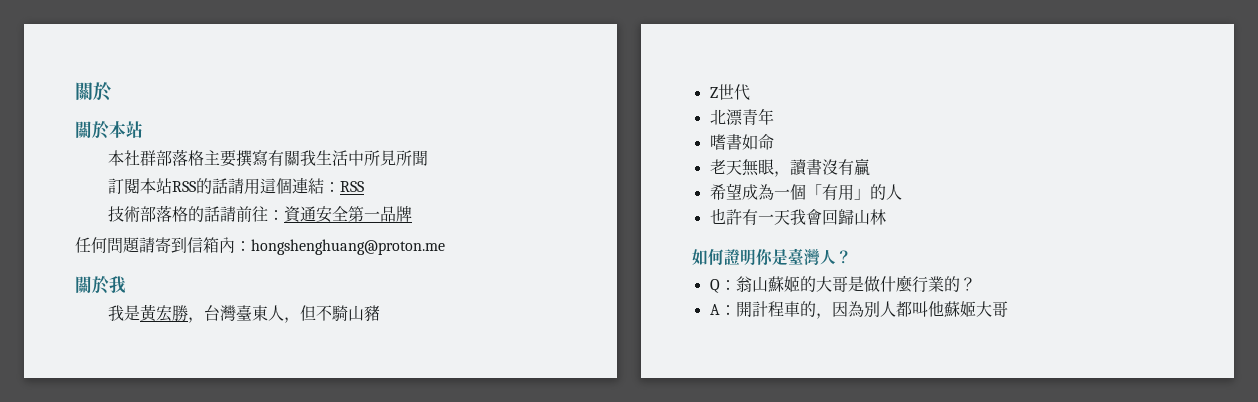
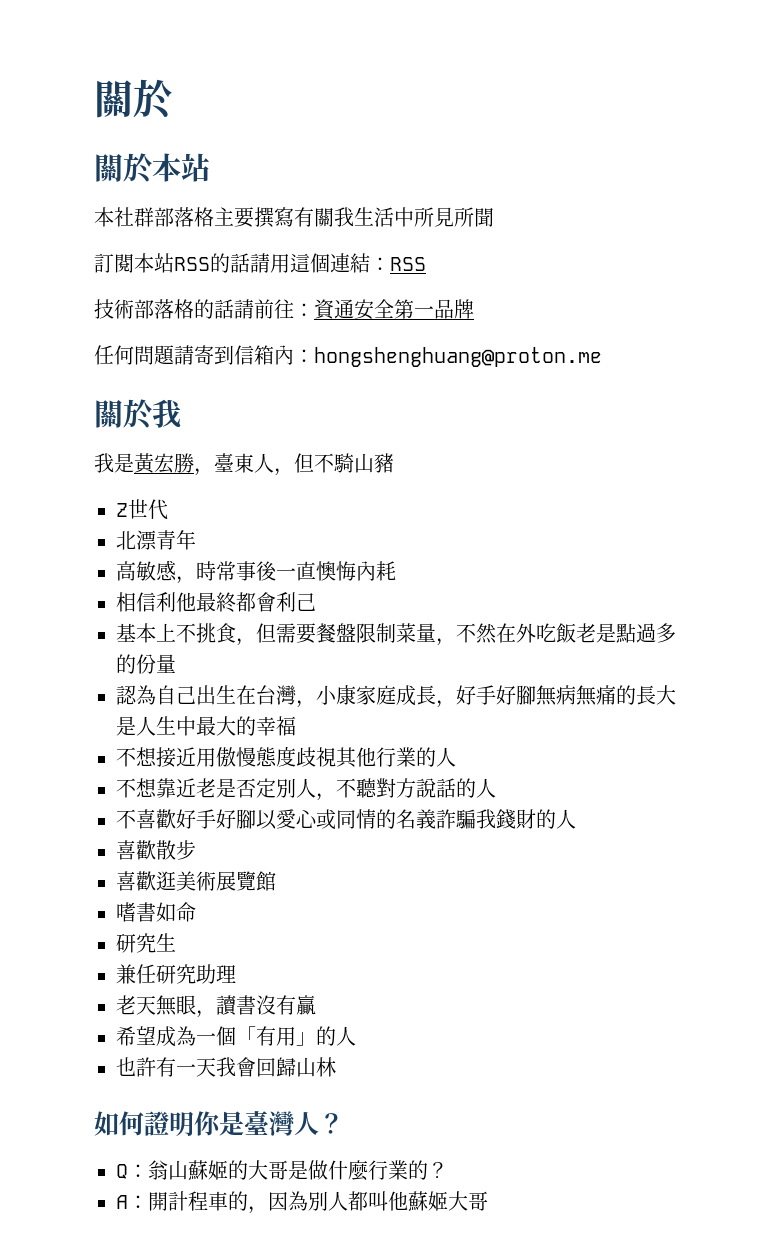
[204,305,238,321] 台灣 -> (214, 472) none
[709,134,774,150] 嗜書如命 -> [116,560,396,584] [116,592,316,613] [116,623,676,646] [116,654,176,674] [116,685,676,708] [116,716,296,736] [116,746,456,768] [116,778,496,801] [116,809,576,830] [116,840,196,860] [116,871,276,891] [116,902,196,922] [116,933,176,953] [116,964,236,984] 高敏感，時常事後一直懊悔內耗 // 相信利他最終都會利己 // 基本上不挑食，但需要餐盤限制菜量，不然在外吃飯老是點過多的份量 // 認為自己出生在台灣，小康家庭成長，好手好腳無病無痛的長大是人生中最大的幸福 // 不想接近用傲慢態度歧視其他行業的人 // 不想靠近老是否定別人，不聽對方說話的人 // 不喜歡好手好腳以愛心或同情的名義詐騙我錢財的人 // 喜歡散步 // 喜歡逛美術展覽館 // 嗜書如命 // 研究生 // 兼任研究助理

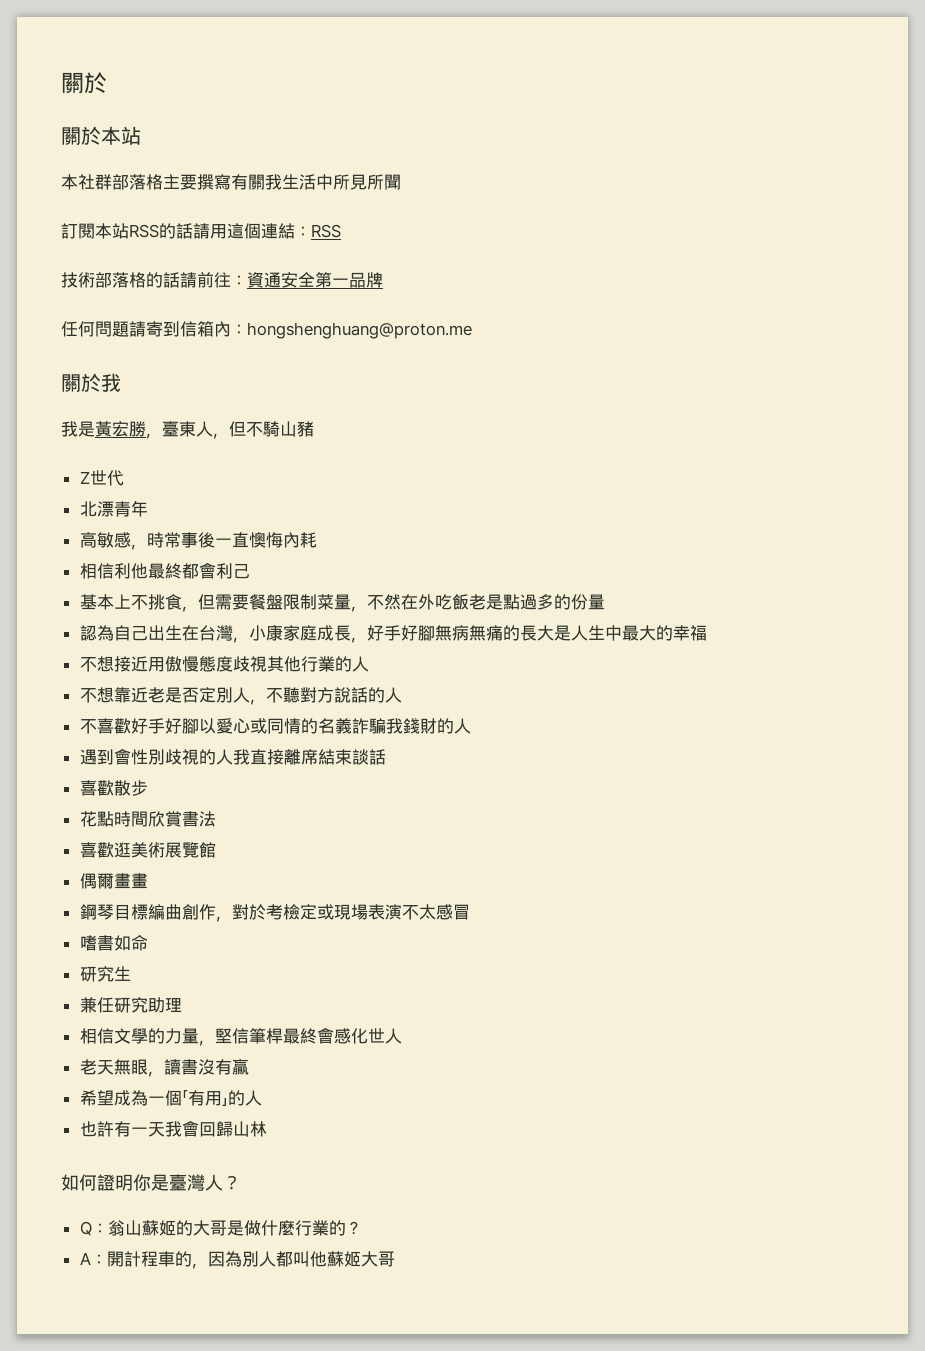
[116,840,196,860] [116,871,276,891] 喜歡散步 // 喜歡逛美術展覽館 -> [79,748,386,765] [79,780,148,796] [79,811,216,827] [79,842,216,858] [79,873,148,889] [79,904,470,922] 遇到會性別歧視的人我直接離席結束談話 // 喜歡散步 // 花點時間欣賞書法 // 喜歡逛美術展覽館 // 偶爾畫畫 // 鋼琴目標編曲創作，對於考檢定或現場表演不太感冒
(236, 974) none -> [79,1027,402,1046] // 相信文學的力量，堅信筆桿最終會感化世人

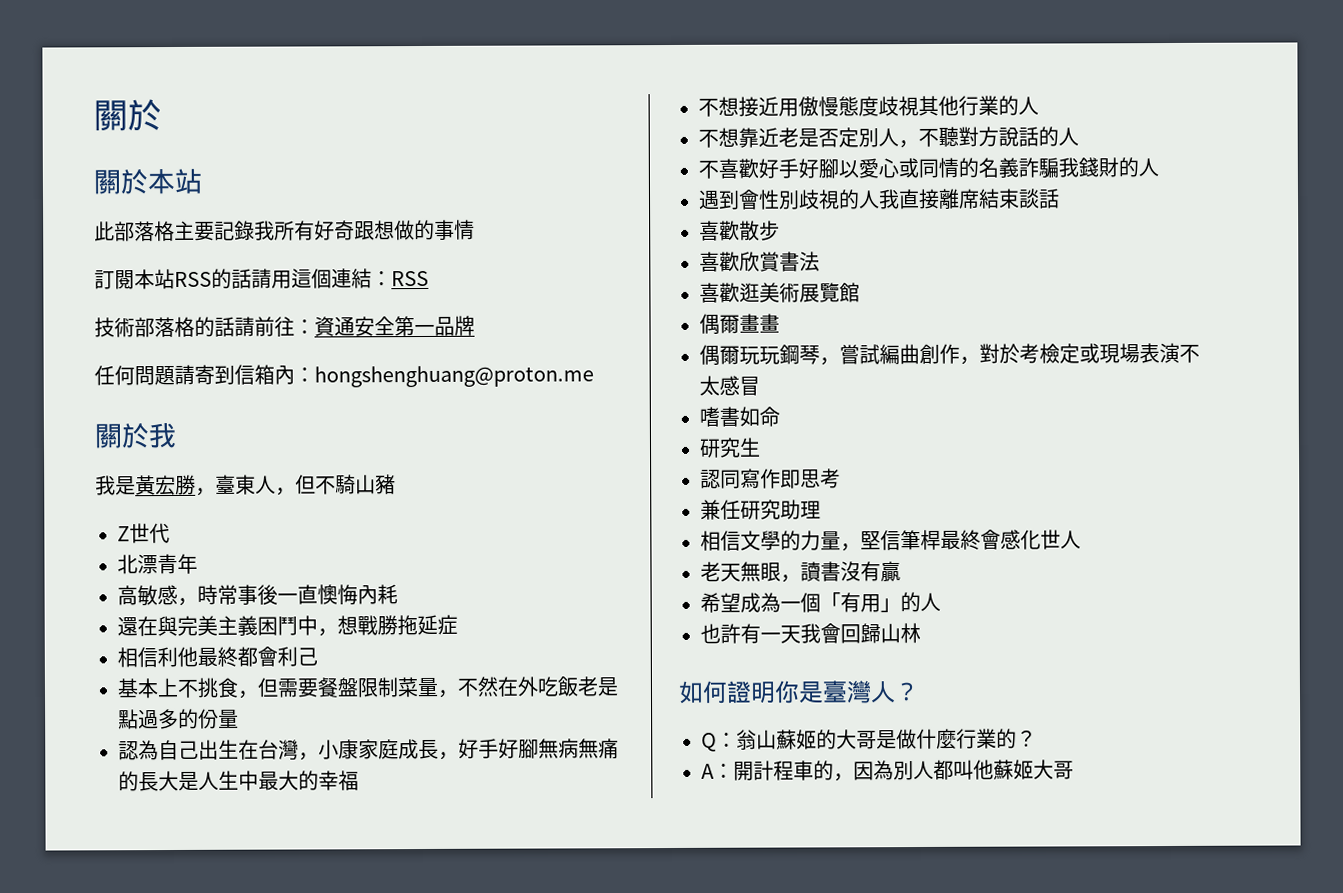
[61,174,112,190] 本社群 -> [94,221,115,242] 此
[197,174,401,190] 撰寫有關我生活中所見所聞 -> [214,219,475,241] 記錄我所有好奇跟想做的事情
(317, 540) none -> [117,614,458,637] // 還在與完美主義困鬥中，想戰勝拖延症
[79,811,148,827] 花點時間 -> [699,251,740,272] 喜歡
[79,904,148,920] 鋼琴目標 -> [699,344,880,366] 偶爾玩玩鋼琴，嘗試
(131, 973) none -> [700,468,841,489] // 認同寫作即思考

